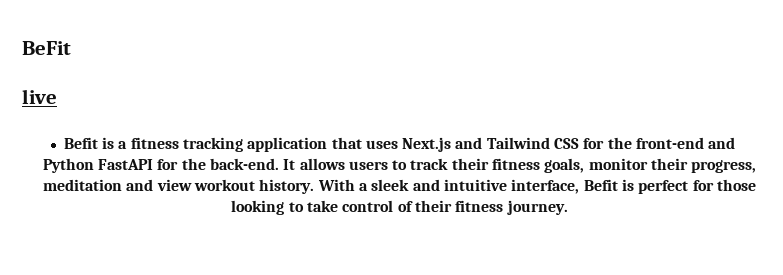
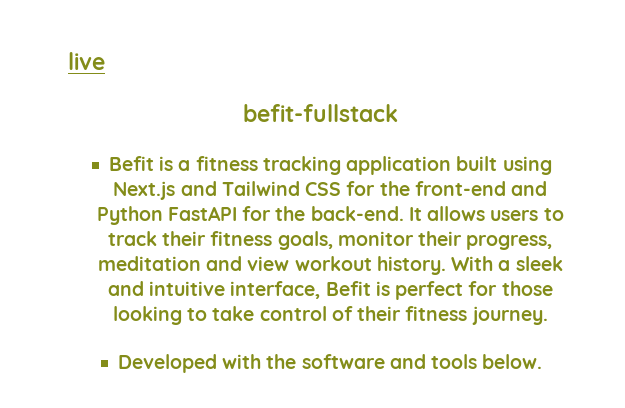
[22,41,71,55] [22,89,57,104] BeFit // live -> [68,52,105,70] [242,104,398,122] live // befit-fullstack
[331,137,398,149] that uses -> [456,156,552,175] built using
(568, 207) none -> [117,354,543,373] // Developed with the software and tools below.

